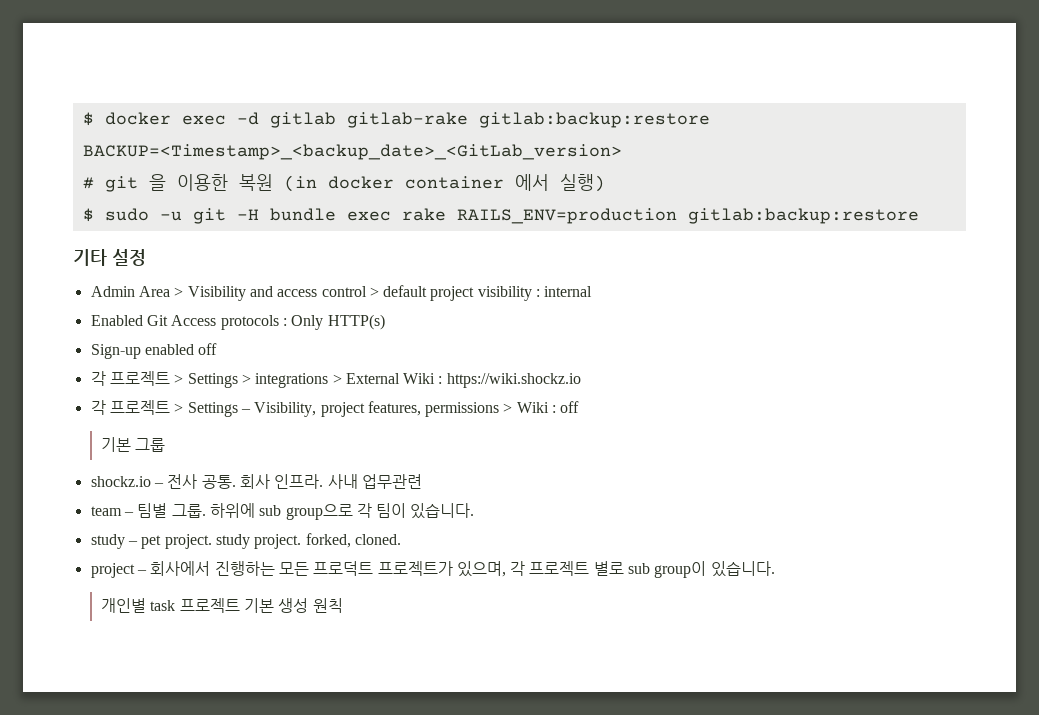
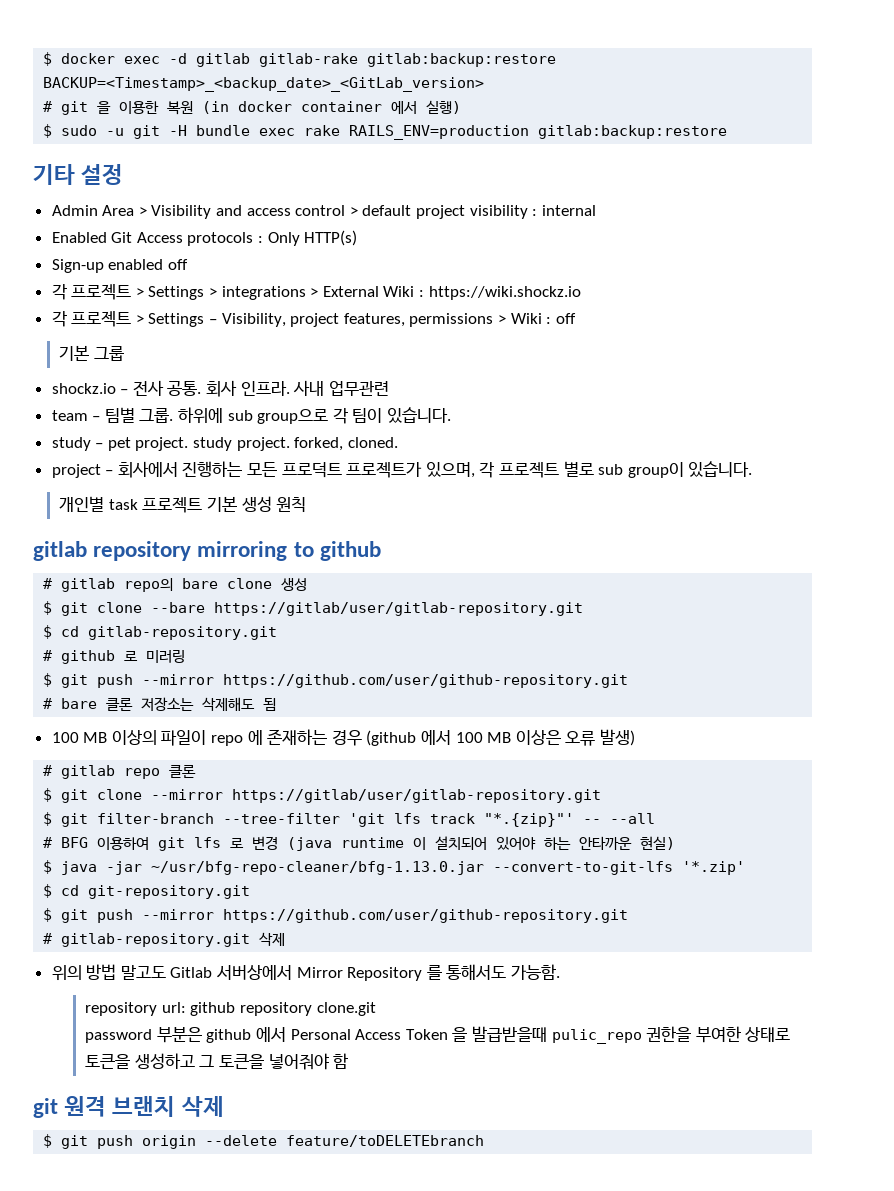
(343, 605) none -> [33,541,381,561] [43,578,308,592] [43,601,584,616] [43,625,278,640] [43,650,186,664] [43,673,629,688] [43,697,277,711] [51,729,635,746] [43,765,197,779] [43,788,602,803] [43,812,656,827] [43,836,676,851] [43,860,746,875] [43,884,251,899] [43,908,629,923] [43,932,286,947] [51,964,561,981] [85,1002,376,1016] [85,1026,791,1044] [85,1053,349,1070] [33,1096,224,1118] [43,1134,485,1149] // gitlab repository mirroring to github // # gitlab repo의 bare clone 생성 // $ git clone --bare https://gitlab/user/gitlab-repository.git // $ cd gitlab-repository.git // # github 로 미러링 // $ git push --mirror https://github.com/user/github-repository.git // # bare 클론 저장소는 삭제해도 됨 // 100 MB 이상의 파일이 repo 에 존재하는 경우 (github 에서 100 MB 이상은 오류 발생) // # gitlab repo 클론 // $ git clone --mirror https://gitlab/user/gitlab-repository.git // $ git filter-branch --tree-filter 'git lfs track "*.{zip}"' -- --all // # BFG 이용하여 git lfs 로 변경 (java runtime 이 설치되어 있어야 하는 안타까운 현실) // $ java -jar ~/usr/bfg-repo-cleaner/bfg-1.13.0.jar --convert-to-git-lfs '*.zip' // $ cd git-repository.git // $ git push --mirror https://github.com/user/github-repository.git // # gitlab-repository.git 삭제 // 위의 방법 말고도 Gitlab 서버상에서 Mirror Repository 를 통해서도 가능함. // repository url: github repository clone.git // password 부분은 github 에서 Personal Access Token 을 발급받을때 pulic_repo 권한을 부여한 상태로 토큰을 생성하고 그 토큰을 넣어줘야 함 // git 원격 브랜치 삭제 // $ git push origin --delete feature/toDELETEbranch

